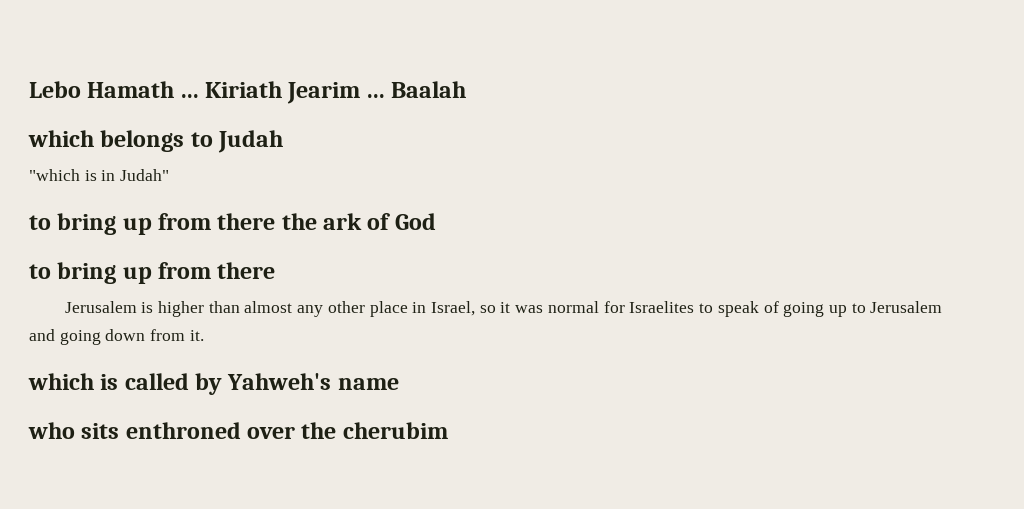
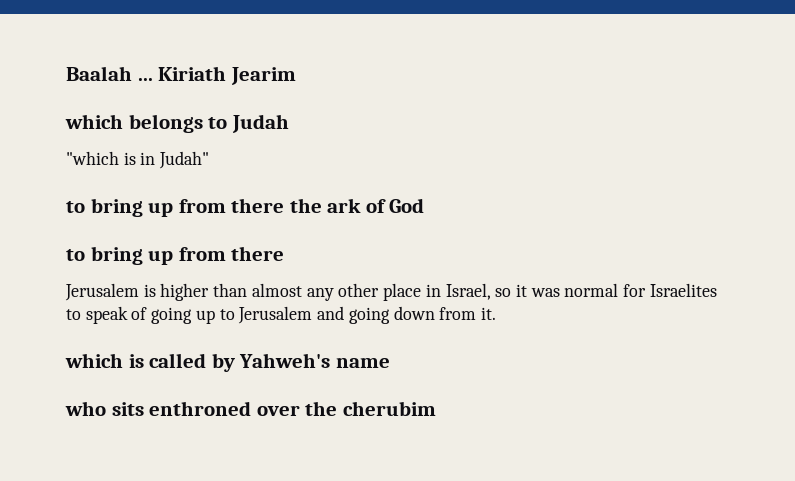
[29,81,175,98] Lebo Hamath -> [66,66,132,81] Baalah
[366,81,467,98] ... Baalah -> (296, 76) none

